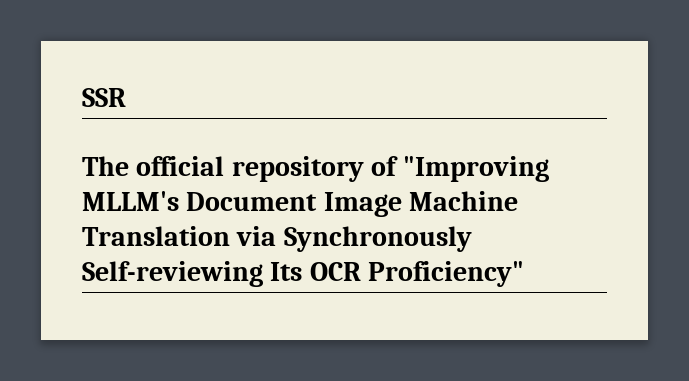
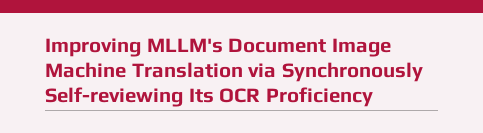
[82,88,126,107] [82,156,549,182] SSR // The official repository of "Improving -> [45,38,141,57] Improving
[368,261,525,287] Proficiency" -> [265,87,373,107] Proficiency

